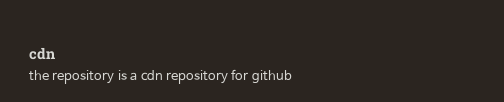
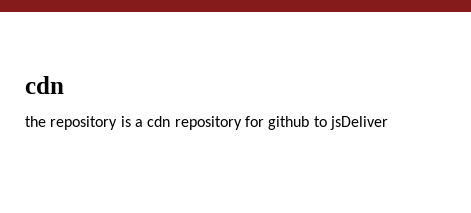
(292, 77) none -> [313,116,388,130] to jsDeliver

